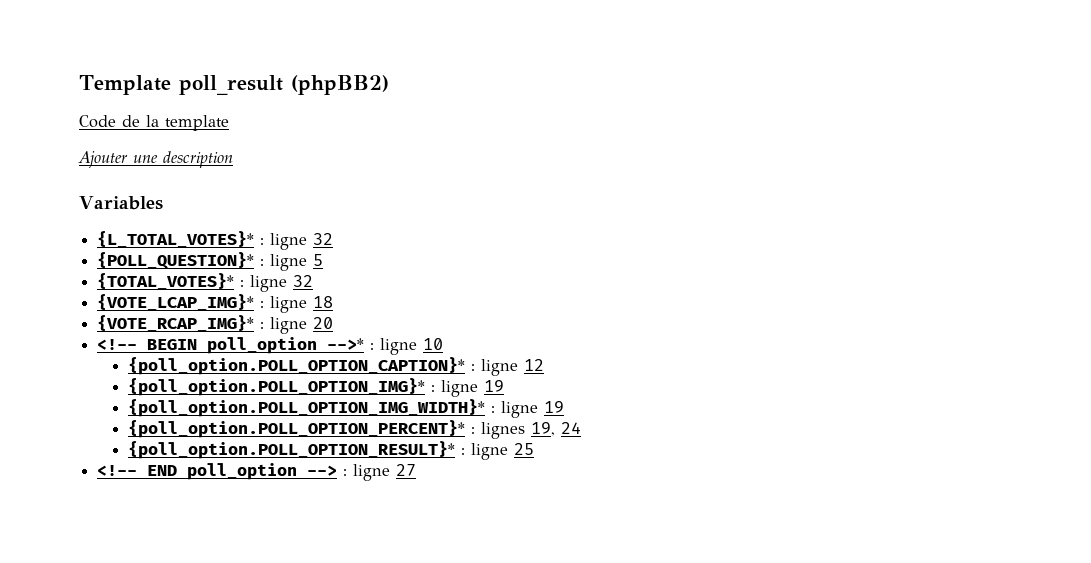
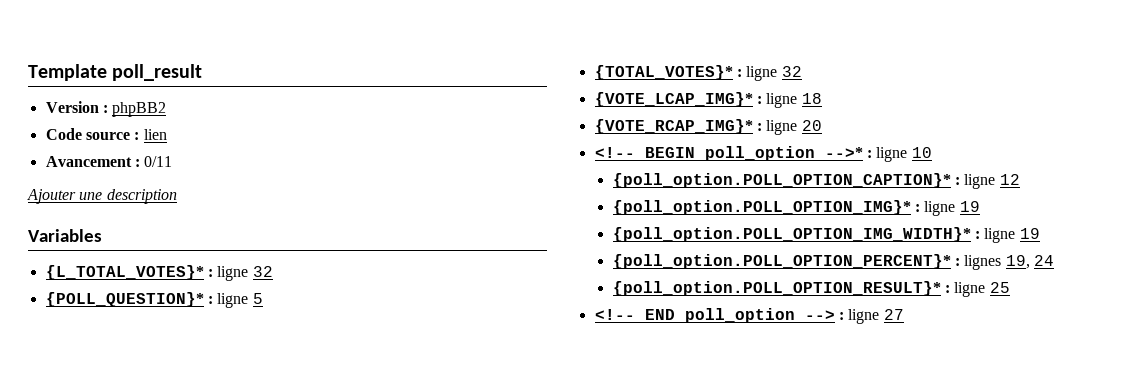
[290,75,389,95] [79,115,229,131] (phpBB2) // Code de la template -> [45,101,167,117] [45,128,167,140] [45,156,173,167] // Version : phpBB2 // Code source : lien // Avancement : 0/11

